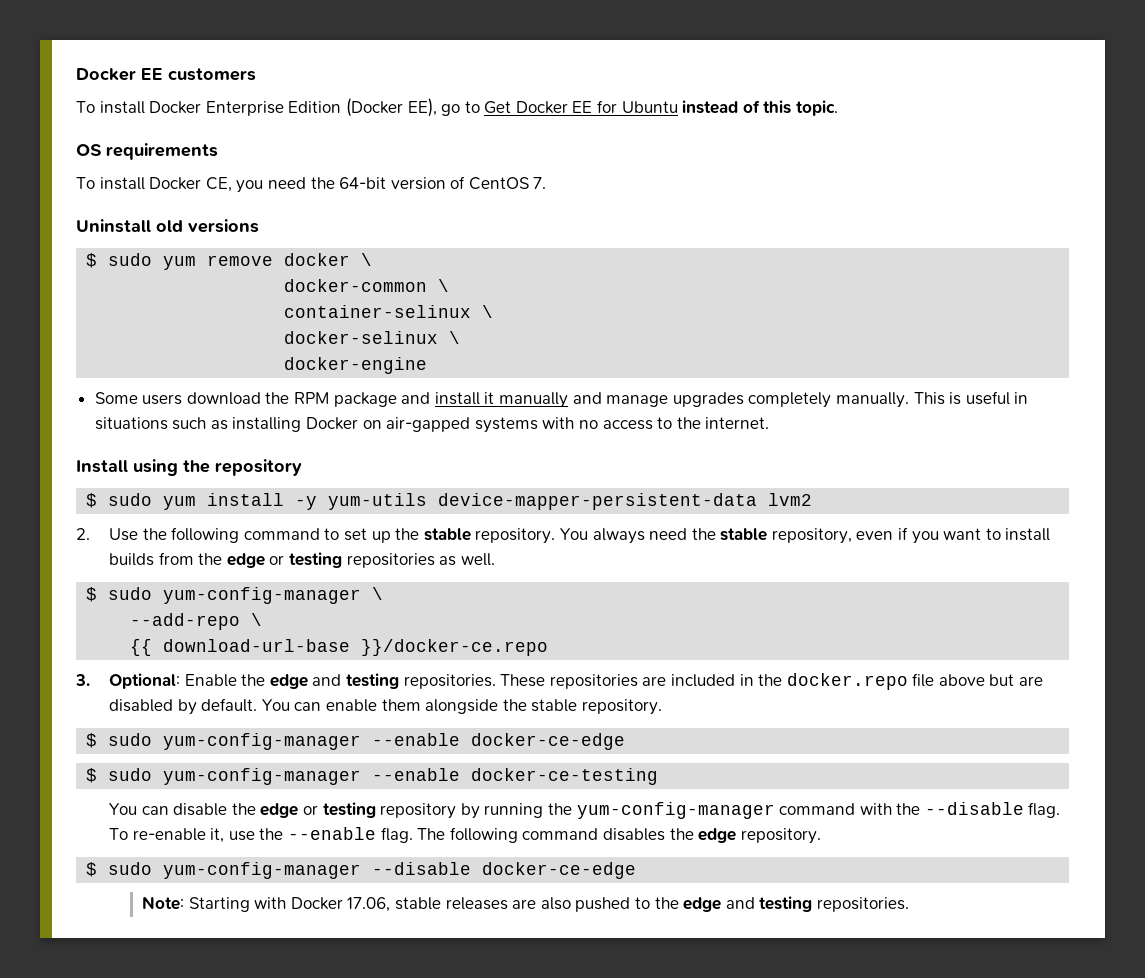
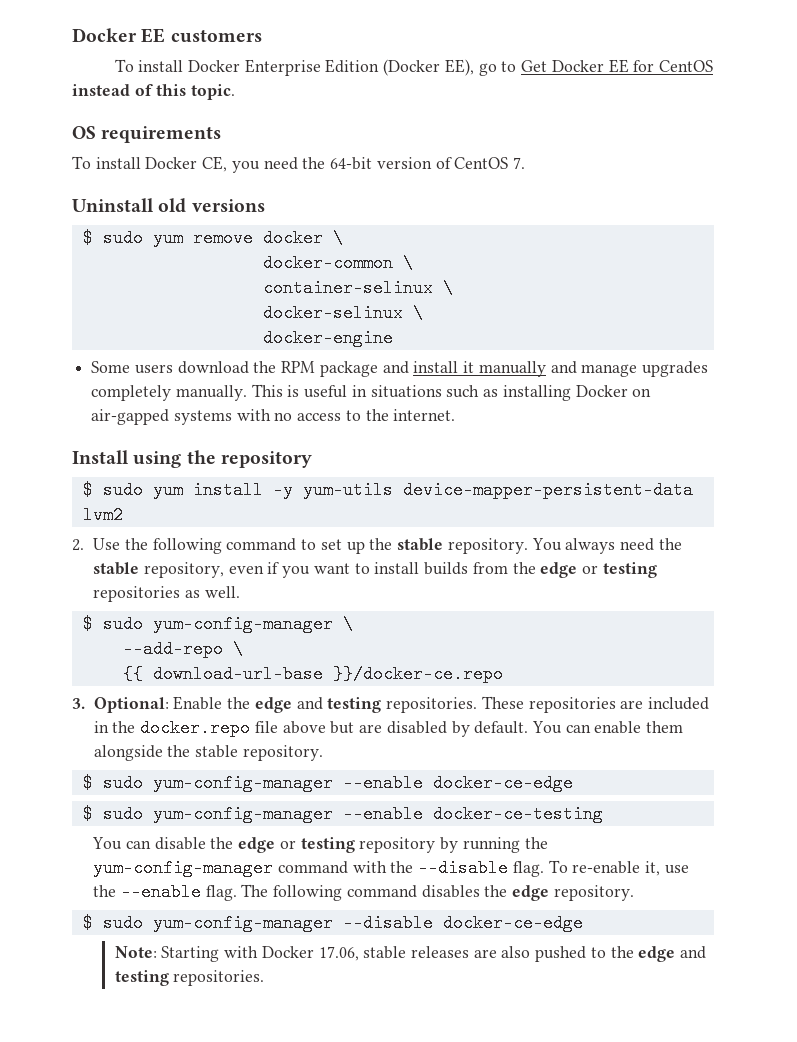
[621,101,678,113] Ubuntu -> [658,60,713,72] CentOS

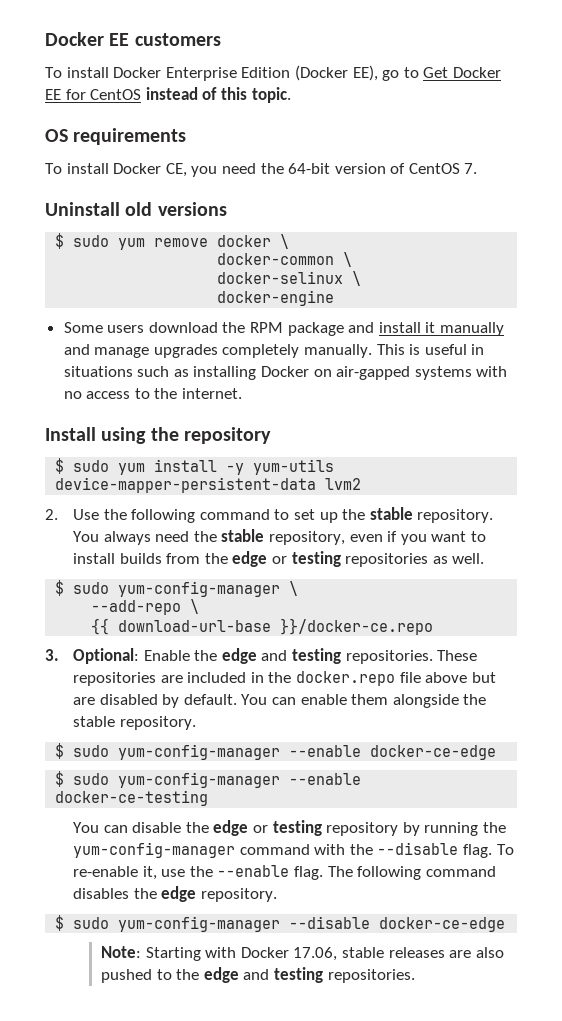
[262,279,453,297] // container-selinux \ -> (353, 259) none

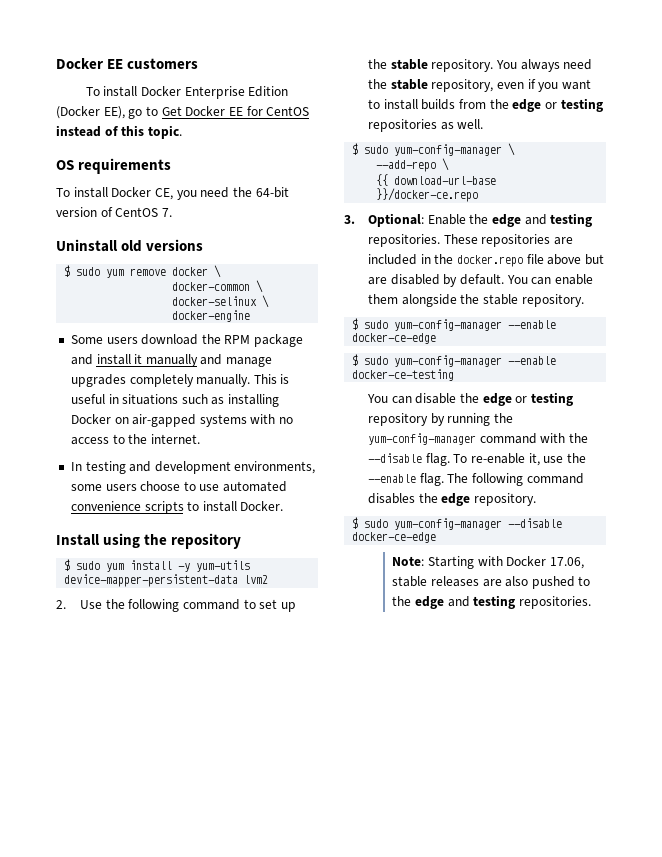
(243, 393) none -> [70,461,316,474] [70,481,288,492] [70,501,284,514] // In testing and development environments, some users choose to use automated convenience scripts to install Docker.

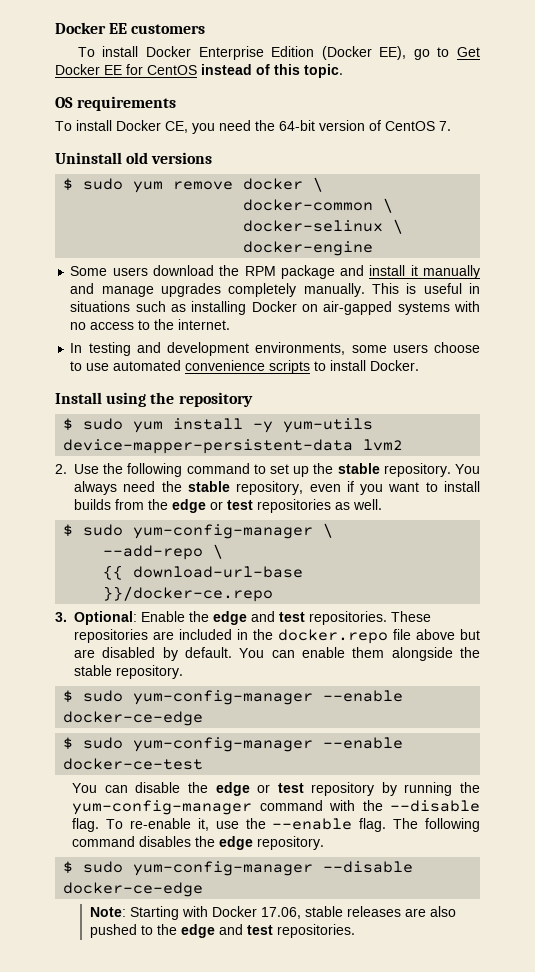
[560,98,603,112] testing -> [227,500,253,510] test
[550,213,593,227] testing -> [279,612,305,622] test
[352,369,455,381] docker-ce-testing -> [63,758,204,770] docker-ce-test
[530,392,573,406] testing -> [277,783,304,793] test
[473,595,516,609] testing -> [246,925,273,935] test

